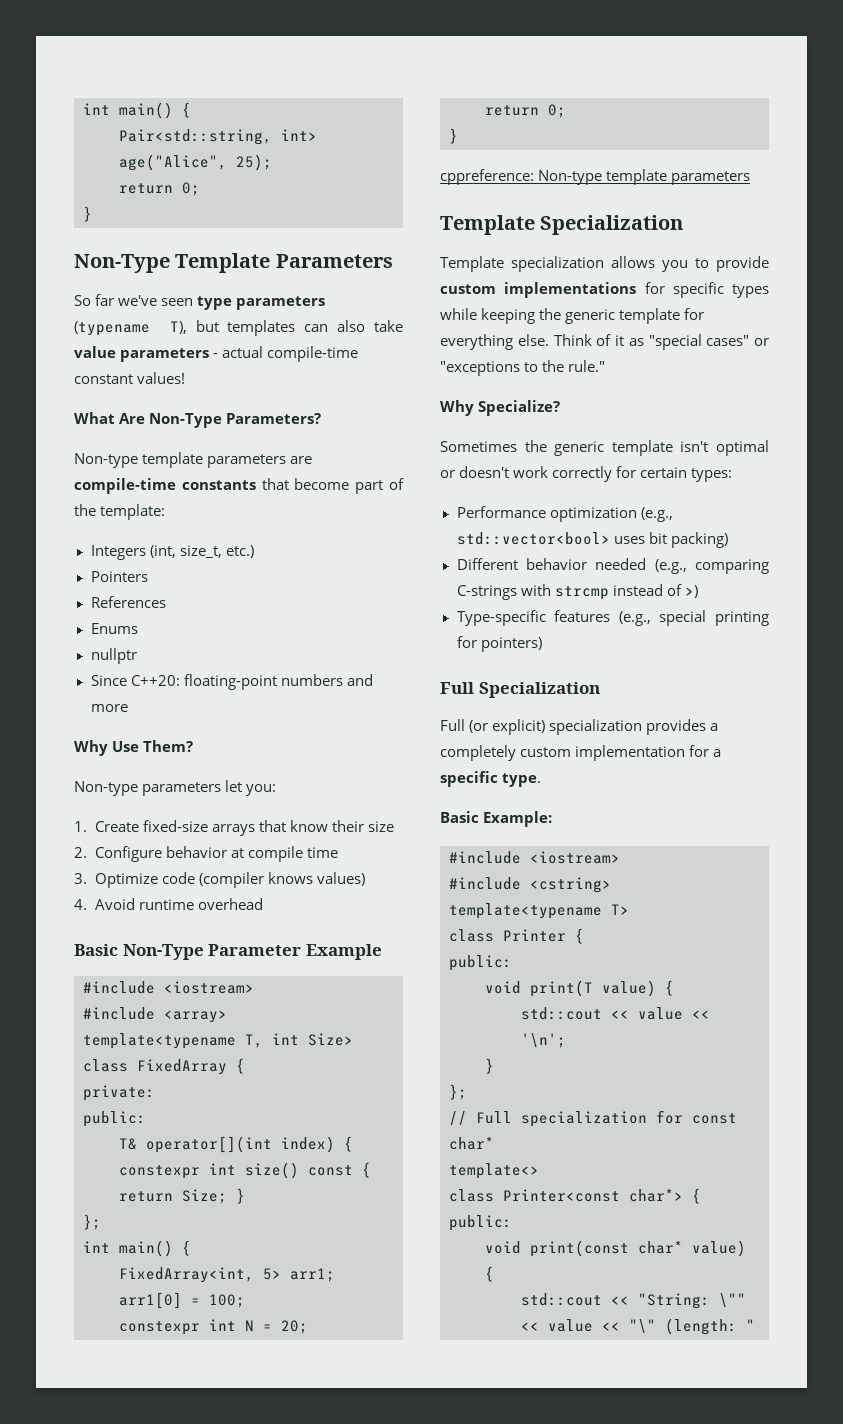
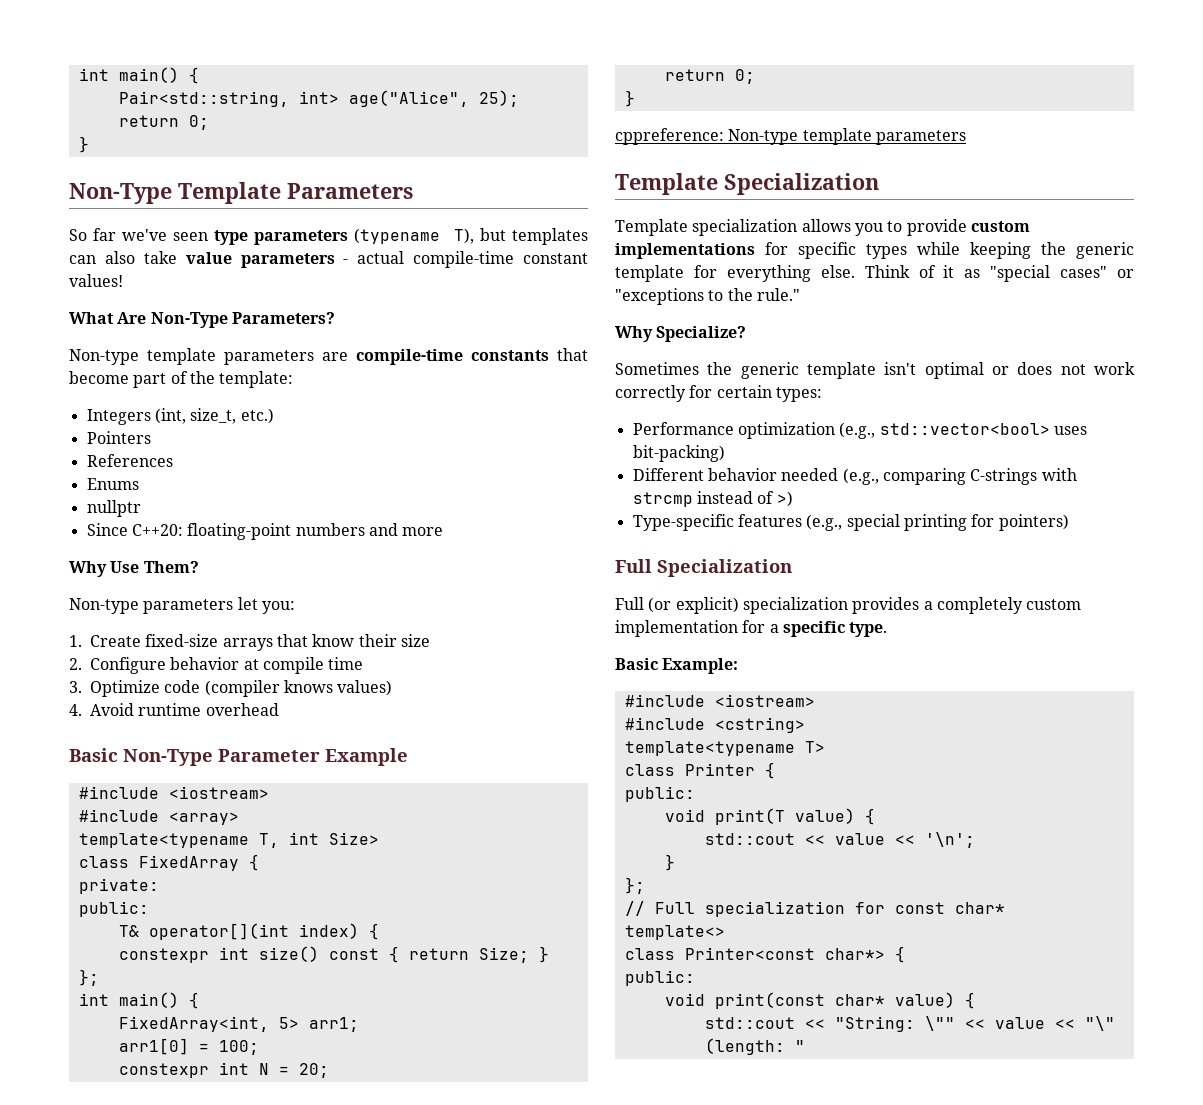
[459,466,510,478] doesn't -> [1017,362,1086,375] does not
[648,532,728,548] bit packing) -> [632,445,725,462] bit-packing)

